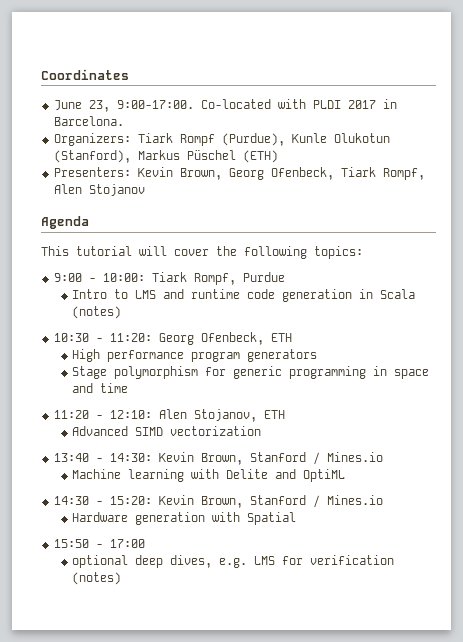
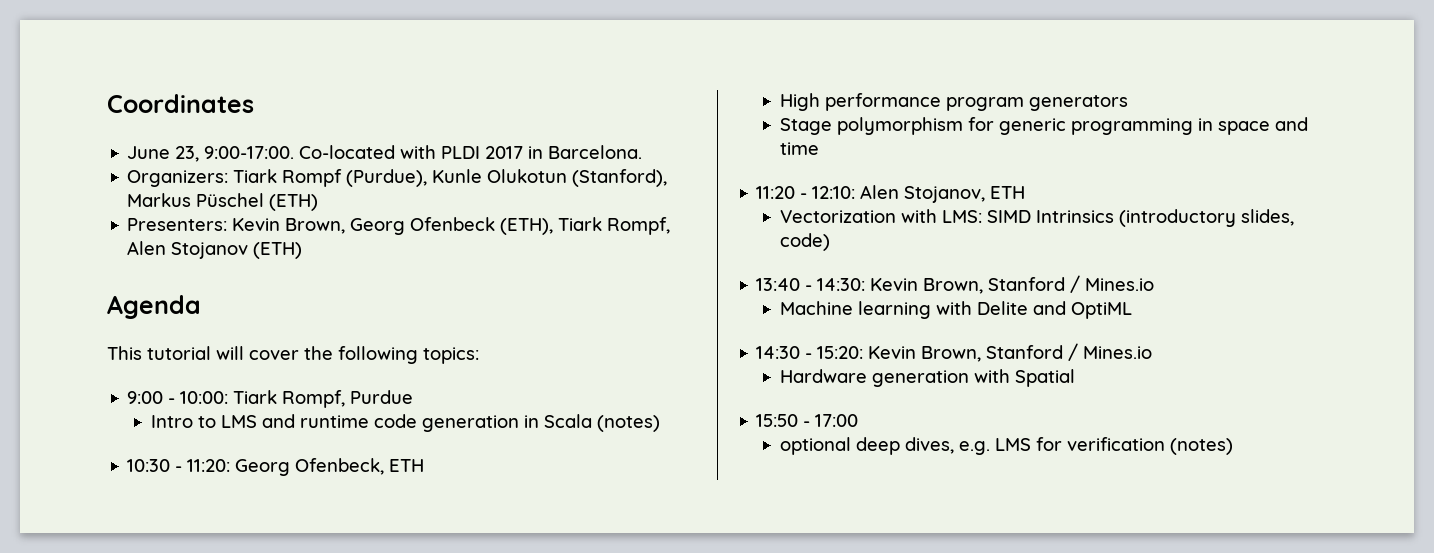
[270,167,334,180] Ofenbeck, -> [410,217,554,235] Ofenbeck (ETH),
(145, 190) none -> [253,242,303,259] (ETH)
[72,426,262,436] Advanced SIMD vectorization -> [779,209,1294,227] [779,233,830,251] Vectorization with LMS: SIMD Intrinsics (introductory slides, code)

